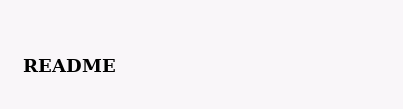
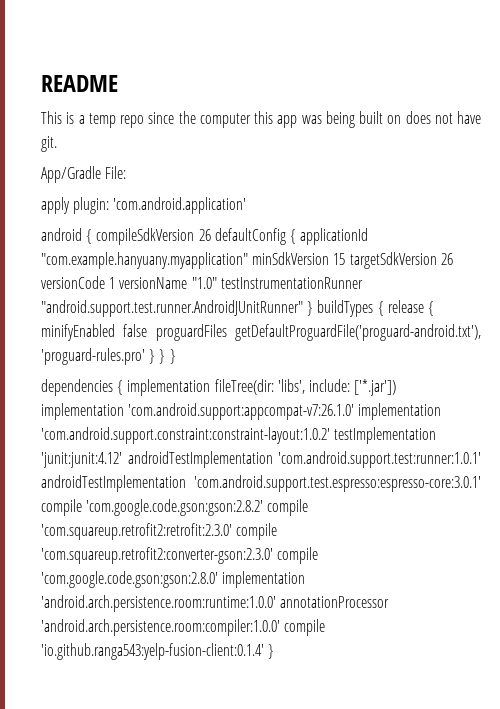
(116, 65) none -> [41,111,481,128] [41,136,57,152] [41,166,127,183] [41,197,247,214] [41,228,369,245] [41,252,453,269] [41,276,363,289] [41,300,434,317] [41,324,481,341] [41,348,176,365] [41,379,397,396] [41,403,442,420] [41,427,437,444] [41,451,482,468] [41,475,482,492] [41,499,309,516] [41,523,278,540] [41,547,319,564] [41,571,306,588] [41,595,390,612] [41,619,326,636] [41,643,275,660] // This is a temp repo since the computer this app was being built on does not have git. // App/Gradle File: // apply plugin: 'com.android.application' // android { compileSdkVersion 26 defaultConfig { applicationId "com.example.hanyuany.myapplication" minSdkVersion 15 targetSdkVersion 26 versionCode 1 versionName "1.0" testInstrumentationRunner "android.support.test.runner.AndroidJUnitRunner" } buildTypes { release { minifyEnabled false proguardFiles getDefaultProguardFile('proguard-android.txt'), 'proguard-rules.pro' } } } // dependencies { implementation fileTree(dir: 'libs', include: ['*.jar']) implementation 'com.android.support:appcompat-v7:26.1.0' implementation 'com.android.support.constraint:constraint-layout:1.0.2' testImplementation 'junit:junit:4.12' androidTestImplementation 'com.android.support.test:runner:1.0.1' androidTestImplementation 'com.android.support.test.espresso:espresso-core:3.0.1' compile 'com.google.code.gson:gson:2.8.2' compile 'com.squareup.retrofit2:retrofit:2.3.0' compile 'com.squareup.retrofit2:converter-gson:2.3.0' compile 'com.google.code.gson:gson:2.8.0' implementation 'android.arch.persistence.room:runtime:1.0.0' annotationProcessor 'android.arch.persistence.room:compiler:1.0.0' compile 'io.github.ranga543:yelp-fusion-client:0.1.4' }

